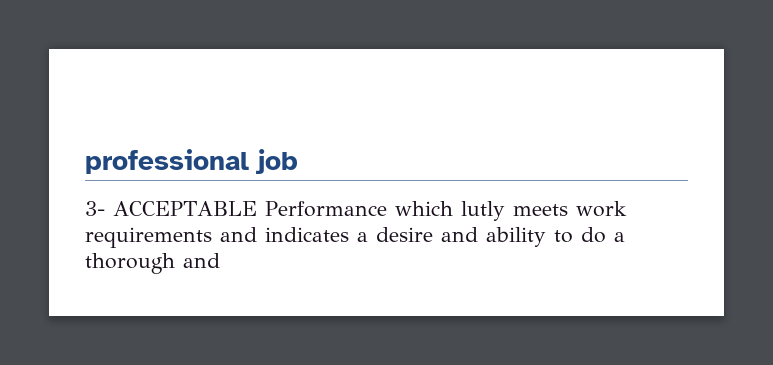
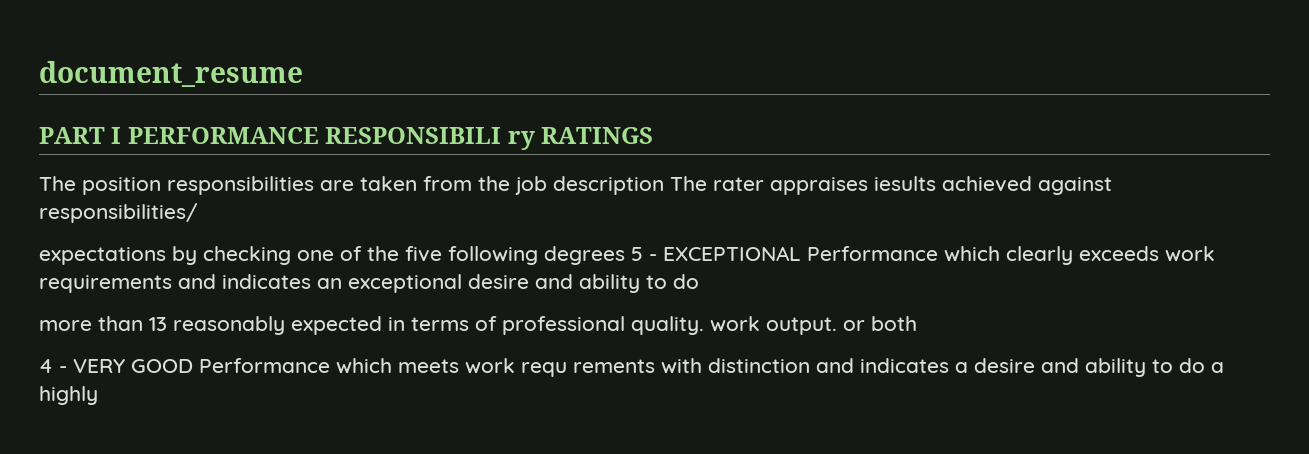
[85,149,298,174] [85,201,627,221] [85,227,212,248] professional job // 3- ACCEPTABLE Performance which lutly meets work requirements -> [39,61,303,87] [39,127,654,150] [39,176,1112,195] [39,203,198,223] [39,246,1215,265] [39,274,699,293] [39,316,917,335] [39,358,810,377] document_resume // PART I PERFORMANCE RESPONSIBILI ry RATINGS // The position responsibilities are taken from the job description The rater appraises iesults achieved against responsibilities/ // expectations by checking one of the five following degrees 5 - EXCEPTIONAL Performance which clearly exceeds work requirements and indicates an exceptional desire and ability to do // more than 13 reasonably expected in terms of professional quality. work output. or both // 4 - VERY GOOD Performance which meets work requ rements with distinction
[85,253,220,274] thorough and -> [39,386,98,405] highly

